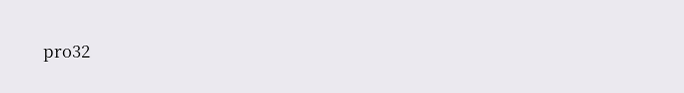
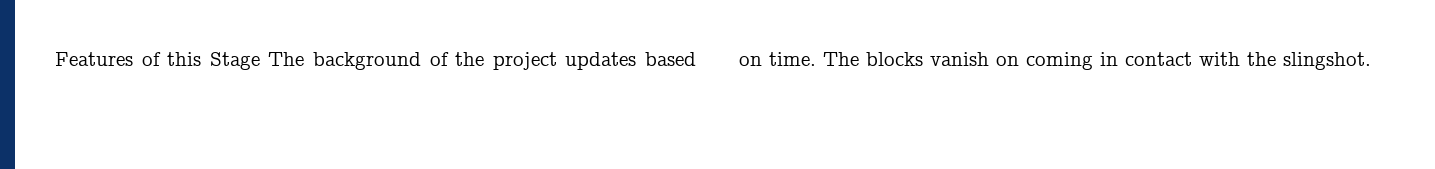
[42,45,91,62] pro32 -> [55,52,1371,70] Features of this Stage The background of the project updates based on time. The blocks vanish on coming in contact with the slingshot.

